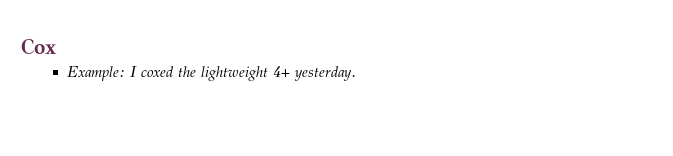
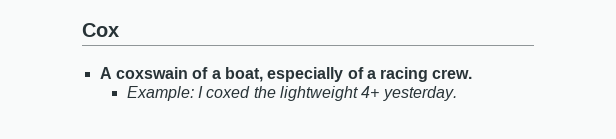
(56, 46) none -> [99,67,473,82] // A coxswain of a boat, especially of a racing crew.

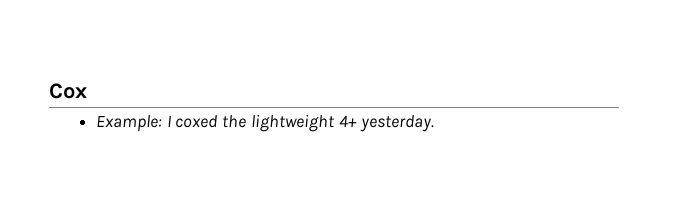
[99,67,473,82] // A coxswain of a boat, especially of a racing crew. -> (87, 91) none

